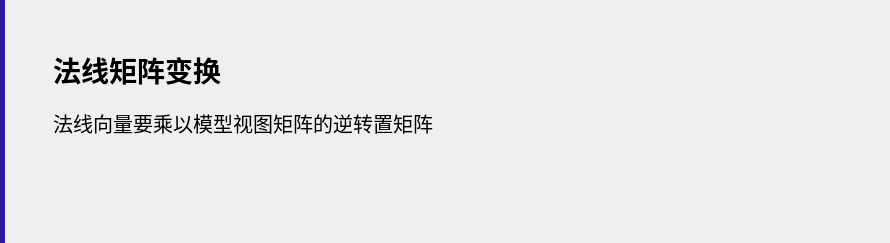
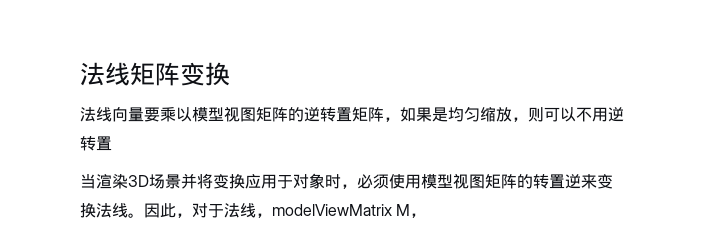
(433, 124) none -> [384,107,624,122] [80,136,112,151] [80,173,613,189] [80,203,427,218] ，如果是均匀缩放，则可以不用逆转置 // 当渲染3D场景并将变换应用于对象时，必须使用模型视图矩阵的转置逆来变换法线。因此，对于法线，modelViewMatrix M，

